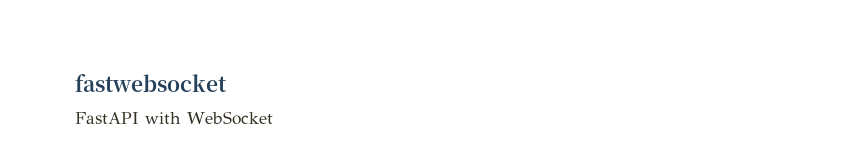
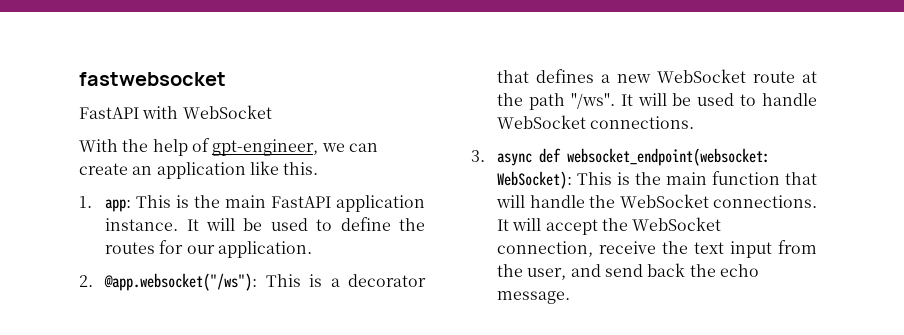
(273, 118) none -> [79,138,378,156] [79,161,319,179] [79,195,426,212] [105,217,425,231] [105,240,313,258] [79,273,426,291] [497,69,817,83] [497,93,817,110] [497,115,695,129] [471,148,771,166] [497,171,817,189] [496,194,817,208] [497,217,722,235] [497,240,817,258] [497,263,760,280] [497,291,571,304] // With the help of gpt-engineer, we can create an application like this. // 1. app: This is the main FastAPI application instance. It will be used to define the routes for our application. // 2. @app.websocket("/ws"): This is a decorator that defines a new WebSocket route at the path "/ws". It will be used to handle WebSocket connections. // 3. async def websocket_endpoint(websocket: WebSocket): This is the main function that will handle the WebSocket connections. It will accept the WebSocket connection, receive the text input from the user, and send back the echo message.

